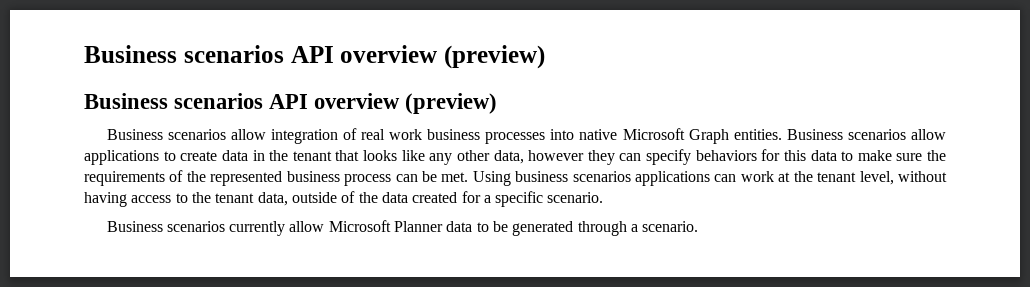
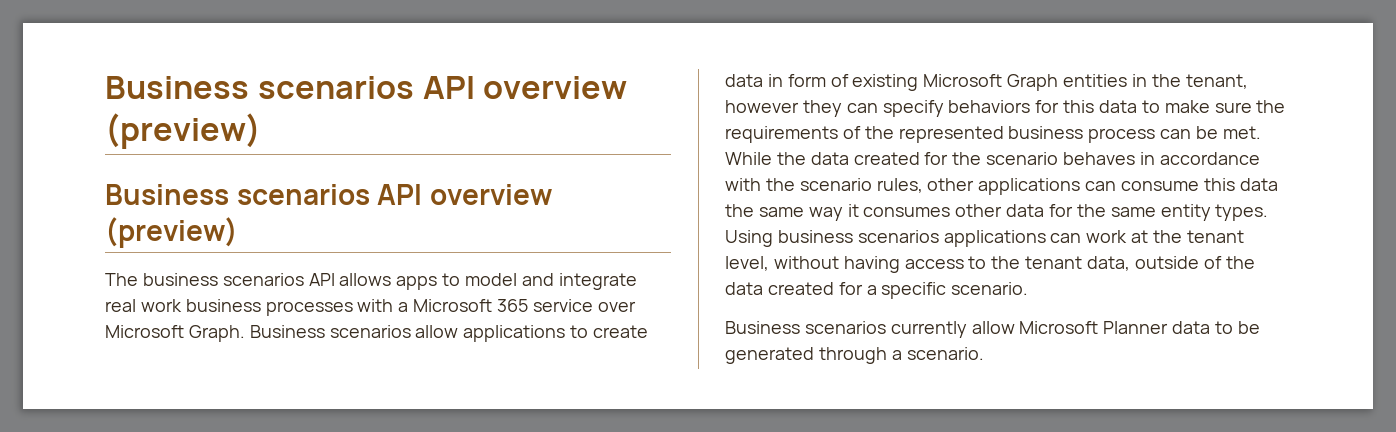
[106,128,782,144] Business scenarios allow integration of real work business processes into native Microsoft Graph entities. -> [105,273,637,290] [105,299,636,316] [105,325,245,342] The business scenarios API allows apps to model and integrate real work business processes with a Microsoft 365 service over Microsoft Graph.
[269,150,524,165] the tenant that looks like any other data, -> [787,74,1248,91] form of existing Microsoft Graph entities in the tenant,
(469, 177) none -> [725,152,1260,165] [725,178,1278,195] [725,204,1269,221] While the data created for the scenario behaves in accordance with the scenario rules, other applications can consume this data the same way it consumes other data for the same entity types.

